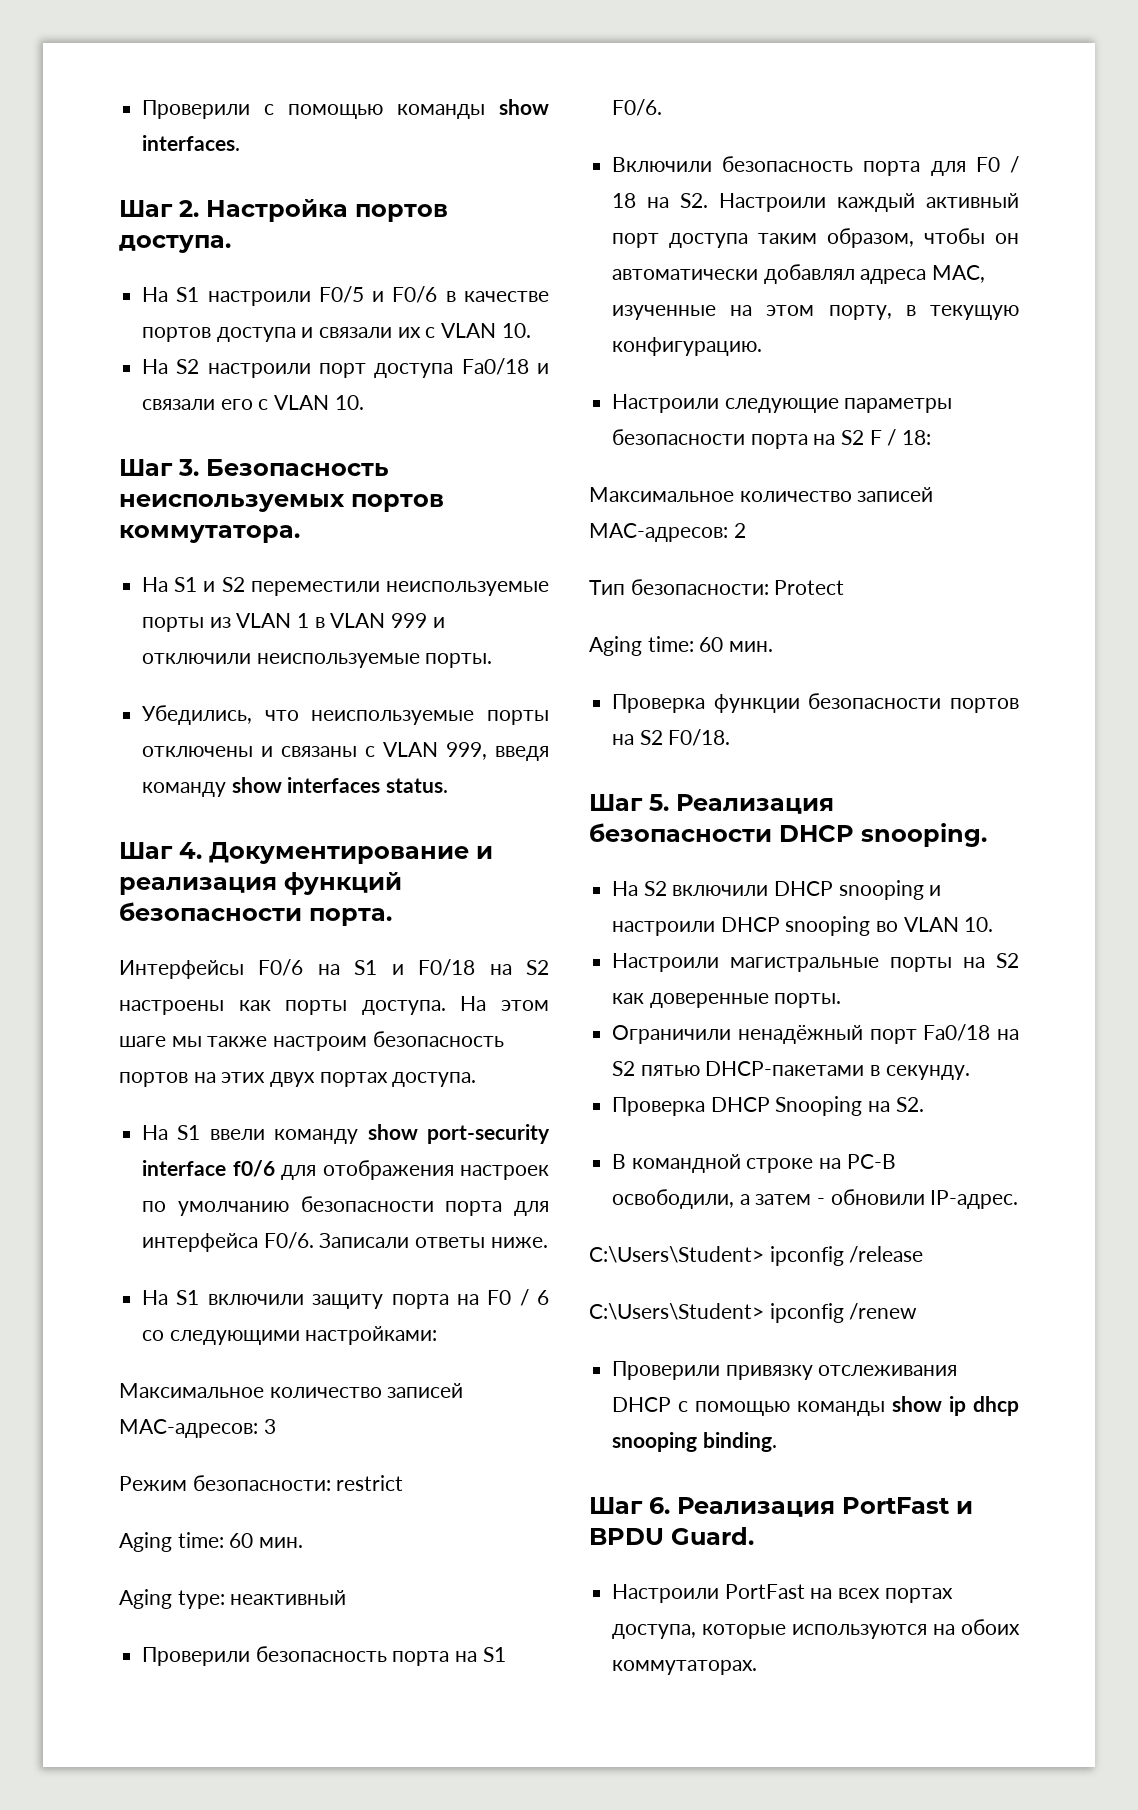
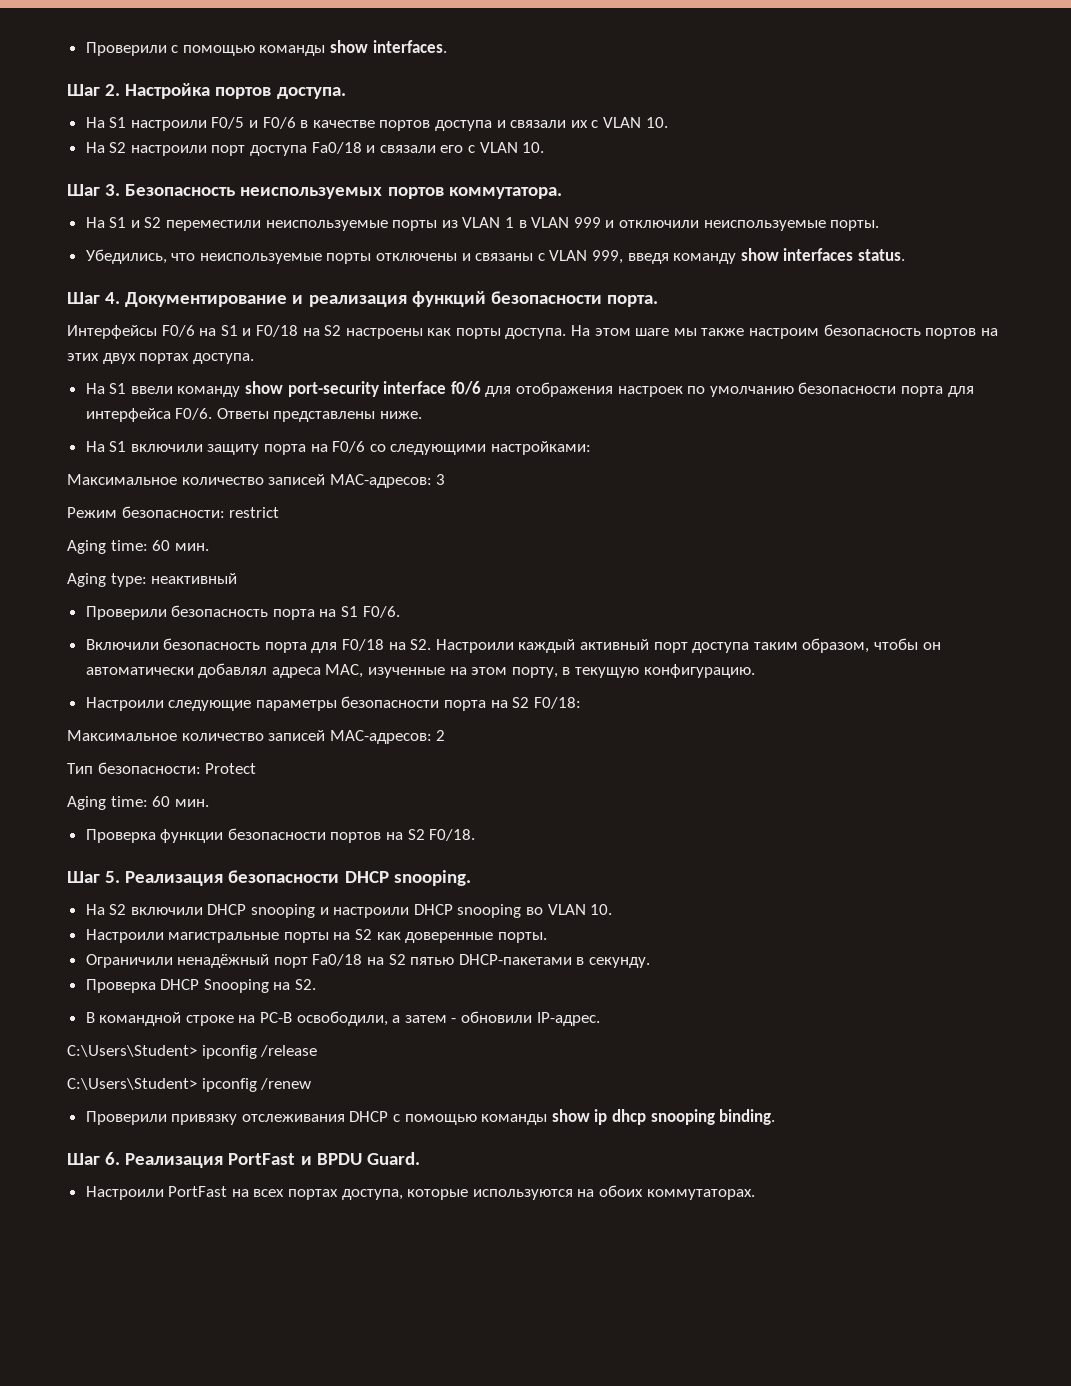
[319,1233,486,1248] Записали ответы -> [216,408,376,422] Ответы представлены
[487,1289,549,1306] F0 / 6 -> [332,441,366,453] F0/6
[975,156,1019,173] [612,193,637,208] F0 / 18 -> [342,639,385,651] F0/18
[869,429,932,446] F / 18: -> [533,697,581,709] F0/18:

